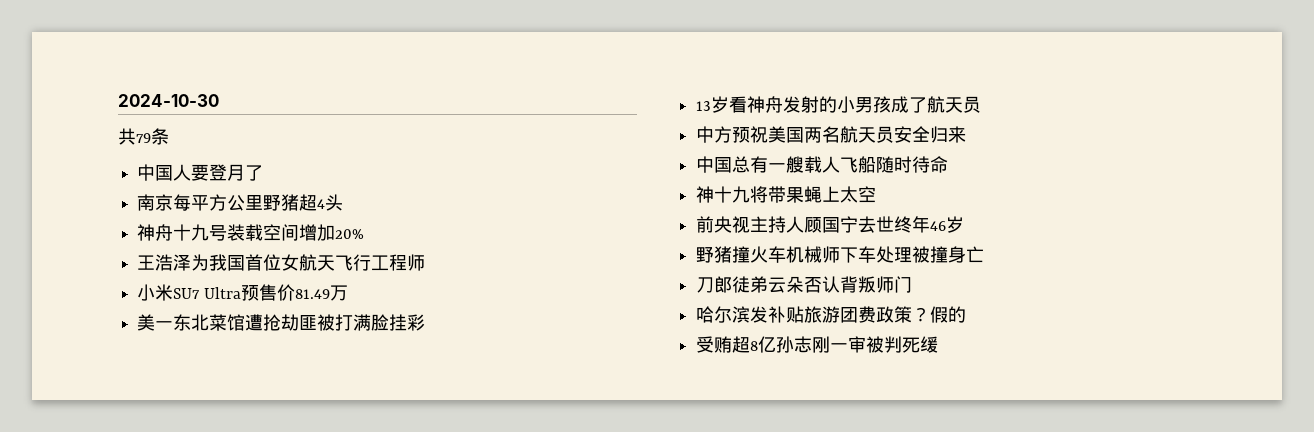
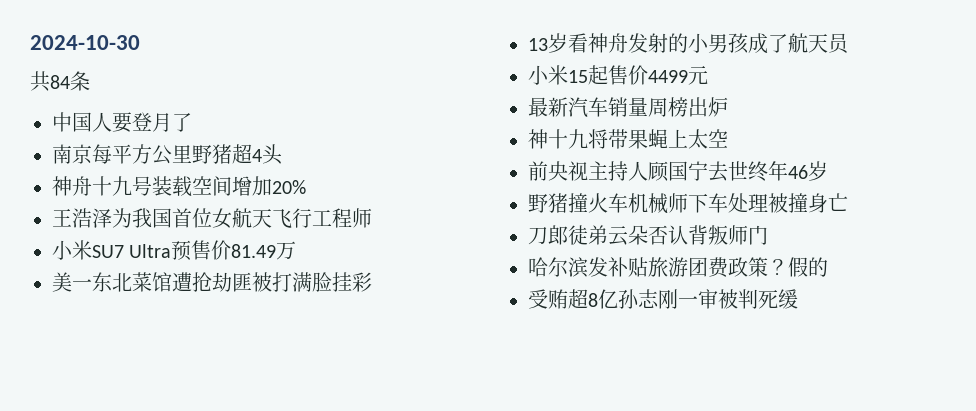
[136,133,151,143] 79 -> [50,75,70,89] 84
[696,126,967,143] [696,156,949,173] 中方预祝美国两名航天员安全归来 // 中国总有一艘载人飞船随时待命 -> [528,65,708,85] [528,97,728,117] 小米15起售价4499元 // 最新汽车销量周榜出炉

